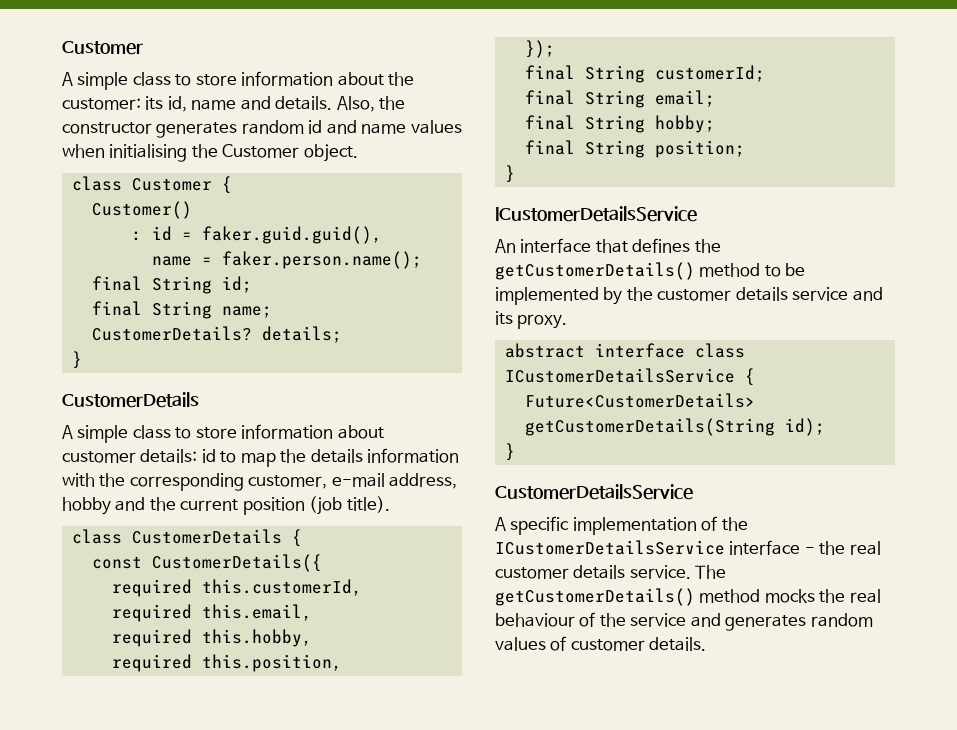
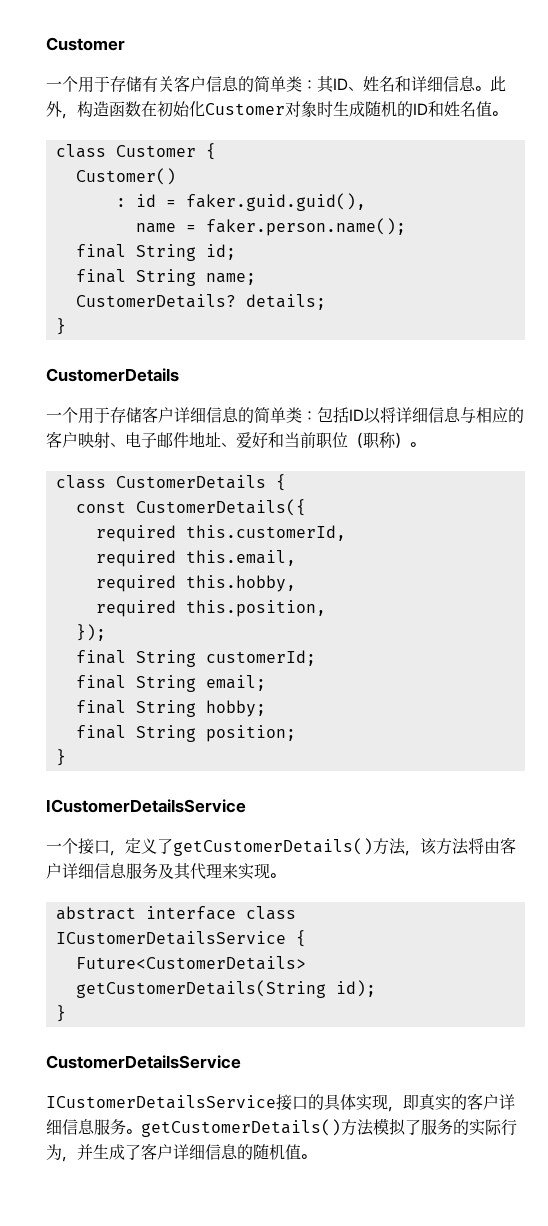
[62,71,415,90] [62,96,406,112] [62,120,462,138] [62,144,358,162] A simple class to store information about the customer: its id, name and details. Also, the constructor generates random id and name values when initialising the Customer object. -> [46,75,506,93] [46,101,507,119] 一个用于存储有关客户信息的简单类：其ID、姓名和详细信息。此外，构造函数在初始化Customer对象时生成随机的ID和姓名值。
[62,424,384,443] [62,448,460,467] [62,473,458,491] [62,496,390,515] A simple class to store information about customer details: id to map the details information with the corresponding customer, e-mail address, hobby and the current position (job title). -> [46,406,524,424] [46,431,425,449] 一个用于存储客户详细信息的简单类：包括ID以将详细信息与相应的客户映射、电子邮件地址、爱好和当前职位（职称）。
[495,238,721,253] [495,262,806,280] [495,287,883,305] [495,311,568,329] An interface that defines the getCustomerDetails() method to be implemented by the customer details service and its proxy. -> [46,837,516,856] [46,863,285,880] 一个接口，定义了getCustomerDetails()方法，该方法将由客户详细信息服务及其代理来实现。
[495,516,748,535] [495,540,881,555] [495,565,727,579] [495,588,881,606] [495,612,873,631] [495,636,707,651] A specific implementation of the ICustomerDetailsService interface - the real customer details service. The getCustomerDetails() method mocks the real behaviour of the service and generates random values of customer details. -> [46,1093,515,1112] [46,1118,517,1137] [46,1143,316,1162] ICustomerDetailsService接口的具体实现，即真实的客户详细信息服务。getCustomerDetails()方法模拟了服务的实际行为，并生成了客户详细信息的随机值。

